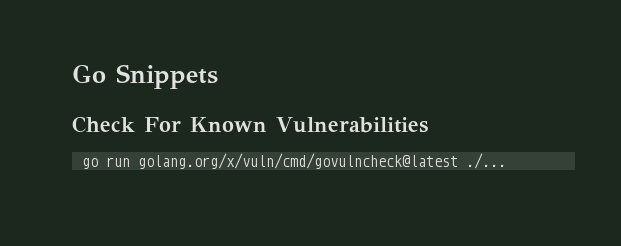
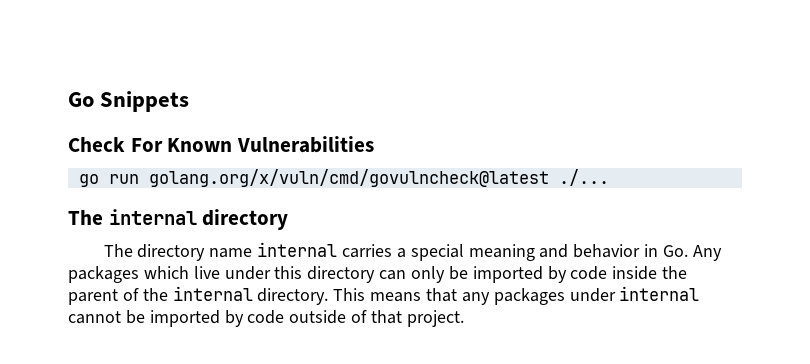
(506, 161) none -> [68,209,289,230] [103,242,722,261] [68,266,688,283] [68,286,700,305] [68,310,464,327] // The internal directory // The directory name internal carries a special meaning and behavior in Go. Any packages which live under this directory can only be imported by code inside the parent of the internal directory. This means that any packages under internal cannot be imported by code outside of that project.

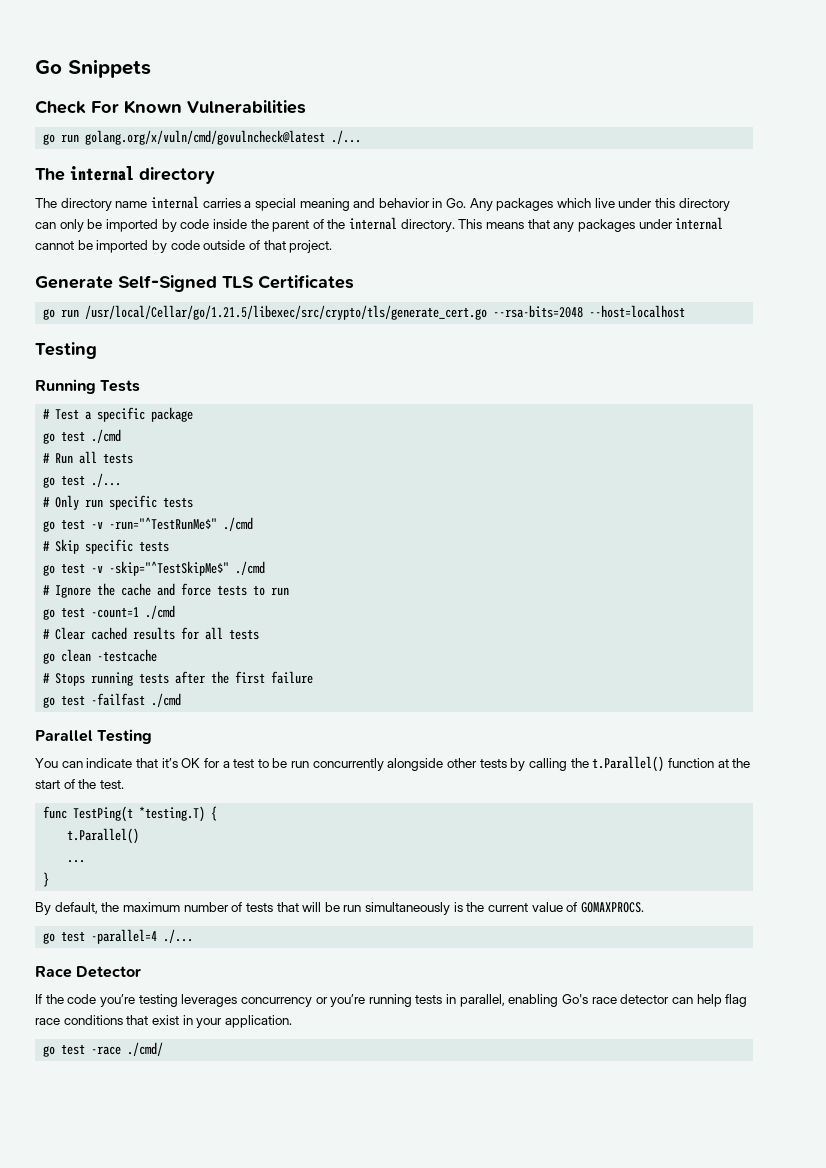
(464, 318) none -> [35,275,354,292] [43,305,686,320] [35,342,97,359] [35,379,141,394] [43,407,194,422] [43,429,122,444] [43,451,134,464] [43,473,122,488] [43,495,194,510] [43,517,254,532] [43,539,170,554] [43,561,266,576] [43,583,290,598] [43,605,176,620] [43,627,260,640] [43,649,158,664] [43,671,314,686] [43,693,182,708] [35,729,153,744] [35,756,751,772] [35,779,124,789] [43,806,218,822] [67,828,140,844] [67,860,86,863] [43,872,50,887] [35,902,644,915] [43,929,194,944] [35,966,142,978] [35,994,748,1007] [35,1015,292,1028] [43,1042,164,1057] // Generate Self-Signed TLS Certificates // go run /usr/local/Cellar/go/1.21.5/libexec/src/crypto/tls/generate_cert.go --rsa-bits=2048 --host=localhost // Testing // Running Tests // # Test a specific package // go test ./cmd // # Run all tests // go test ./... // # Only run specific tests // go test -v -run="^TestRunMe$" ./cmd // # Skip specific tests // go test -v -skip="^TestSkipMe$" ./cmd // # Ignore the cache and force tests to run // go test -count=1 ./cmd // # Clear cached results for all tests // go clean -testcache // # Stops running tests after the first failure // go test -failfast ./cmd // Parallel Testing // You can indicate that it’s OK for a test to be run concurrently alongside other tests by calling the t.Parallel() function at the start of the test. // func TestPing(t *testing.T) { // t.Parallel() // ... // } // By default, the maximum number of tests that will be run simultaneously is the current value of GOMAXPROCS. // go test -parallel=4 ./... // Race Detector // If the code you’re testing leverages concurrency or you’re running tests in parallel, enabling Go's race detector can help flag race conditions that exist in your application. // go test -race ./cmd/

